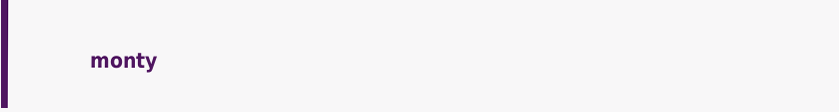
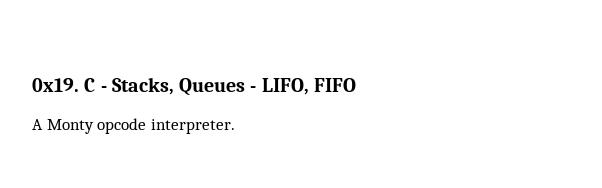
[89,52,158,73] monty -> [32,77,356,96] [32,118,235,134] 0x19. C - Stacks, Queues - LIFO, FIFO // A Monty opcode interpreter.

